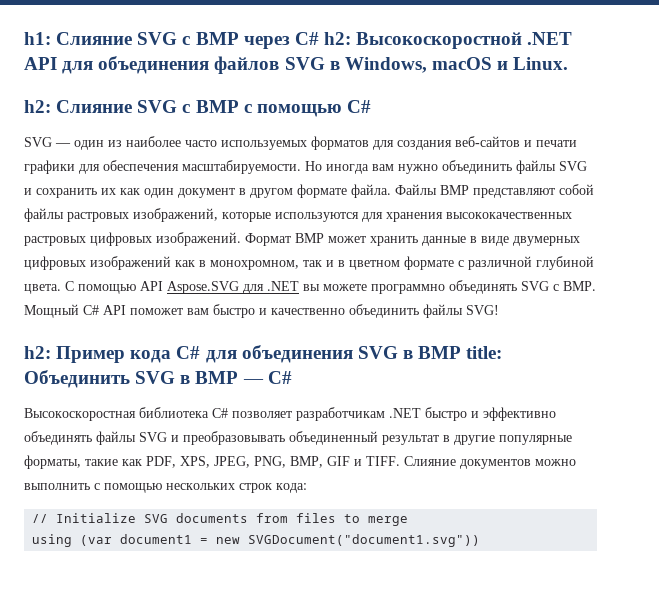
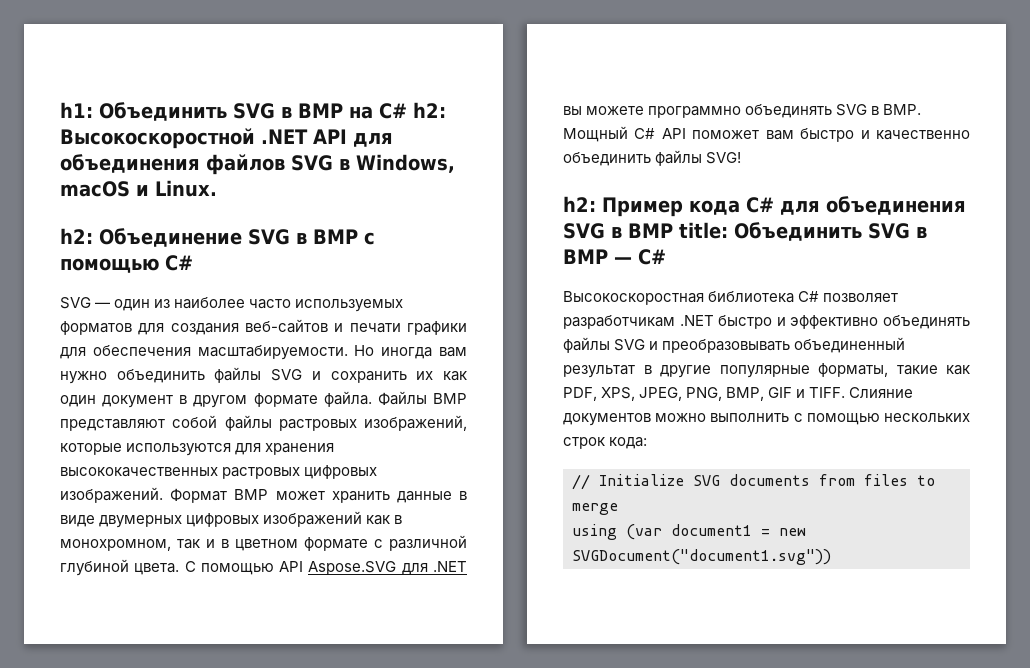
[56,32,290,49] Слияние SVG с BMP через -> [99,102,373,121] Объединить SVG в BMP на
[56,100,191,113] Слияние SVG с -> [99,228,307,247] Объединение SVG в
[553,284,559,291] с -> [871,106,880,115] в

